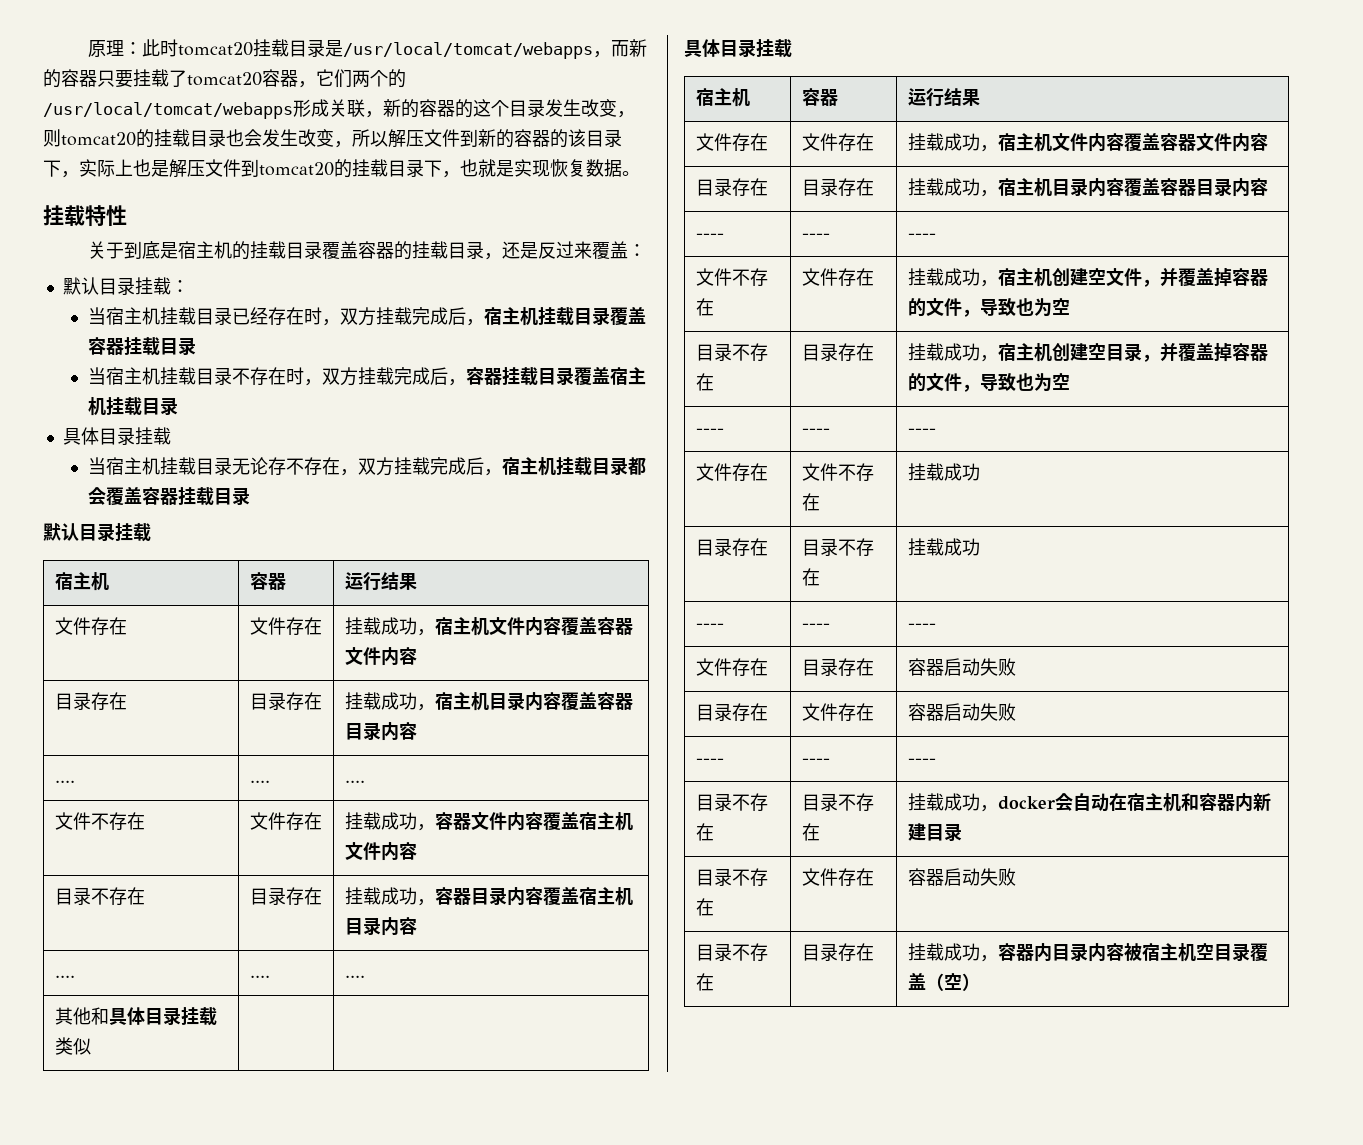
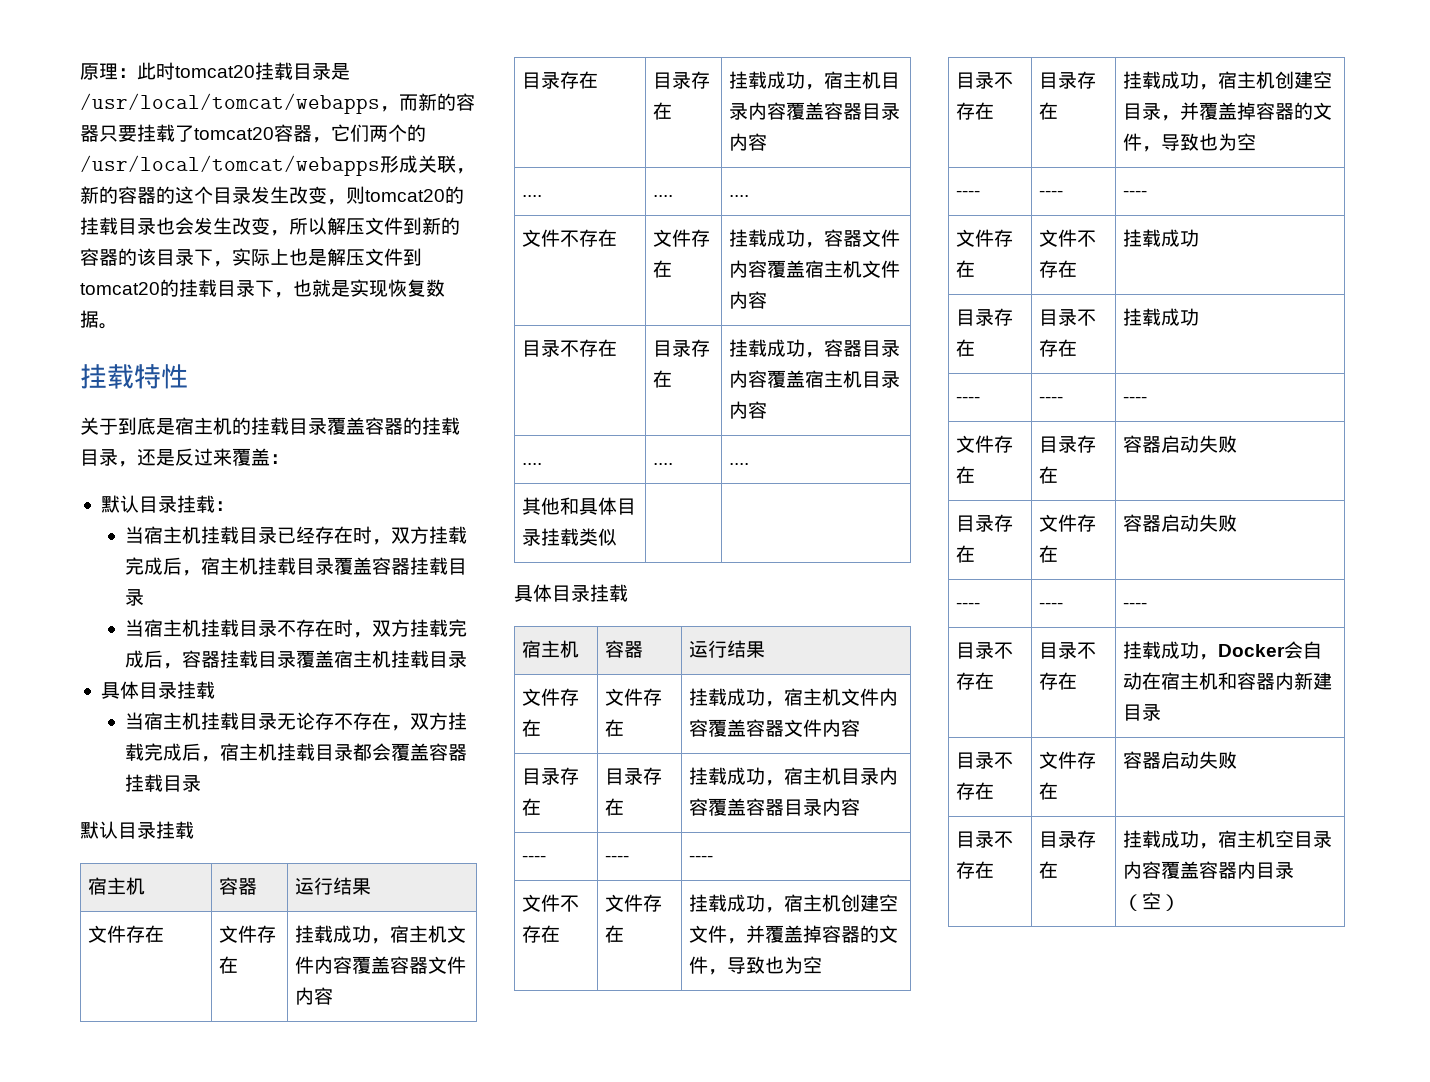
[997,796,1055,810] docker -> [1218,644,1286,657] Docker
[997,943,1268,962] [907,972,926,990] 容器内目录内容被宿主机空目录覆盖 -> [1218,830,1333,848] [1123,861,1295,879] 宿主机空目录内容覆盖容器内目录

